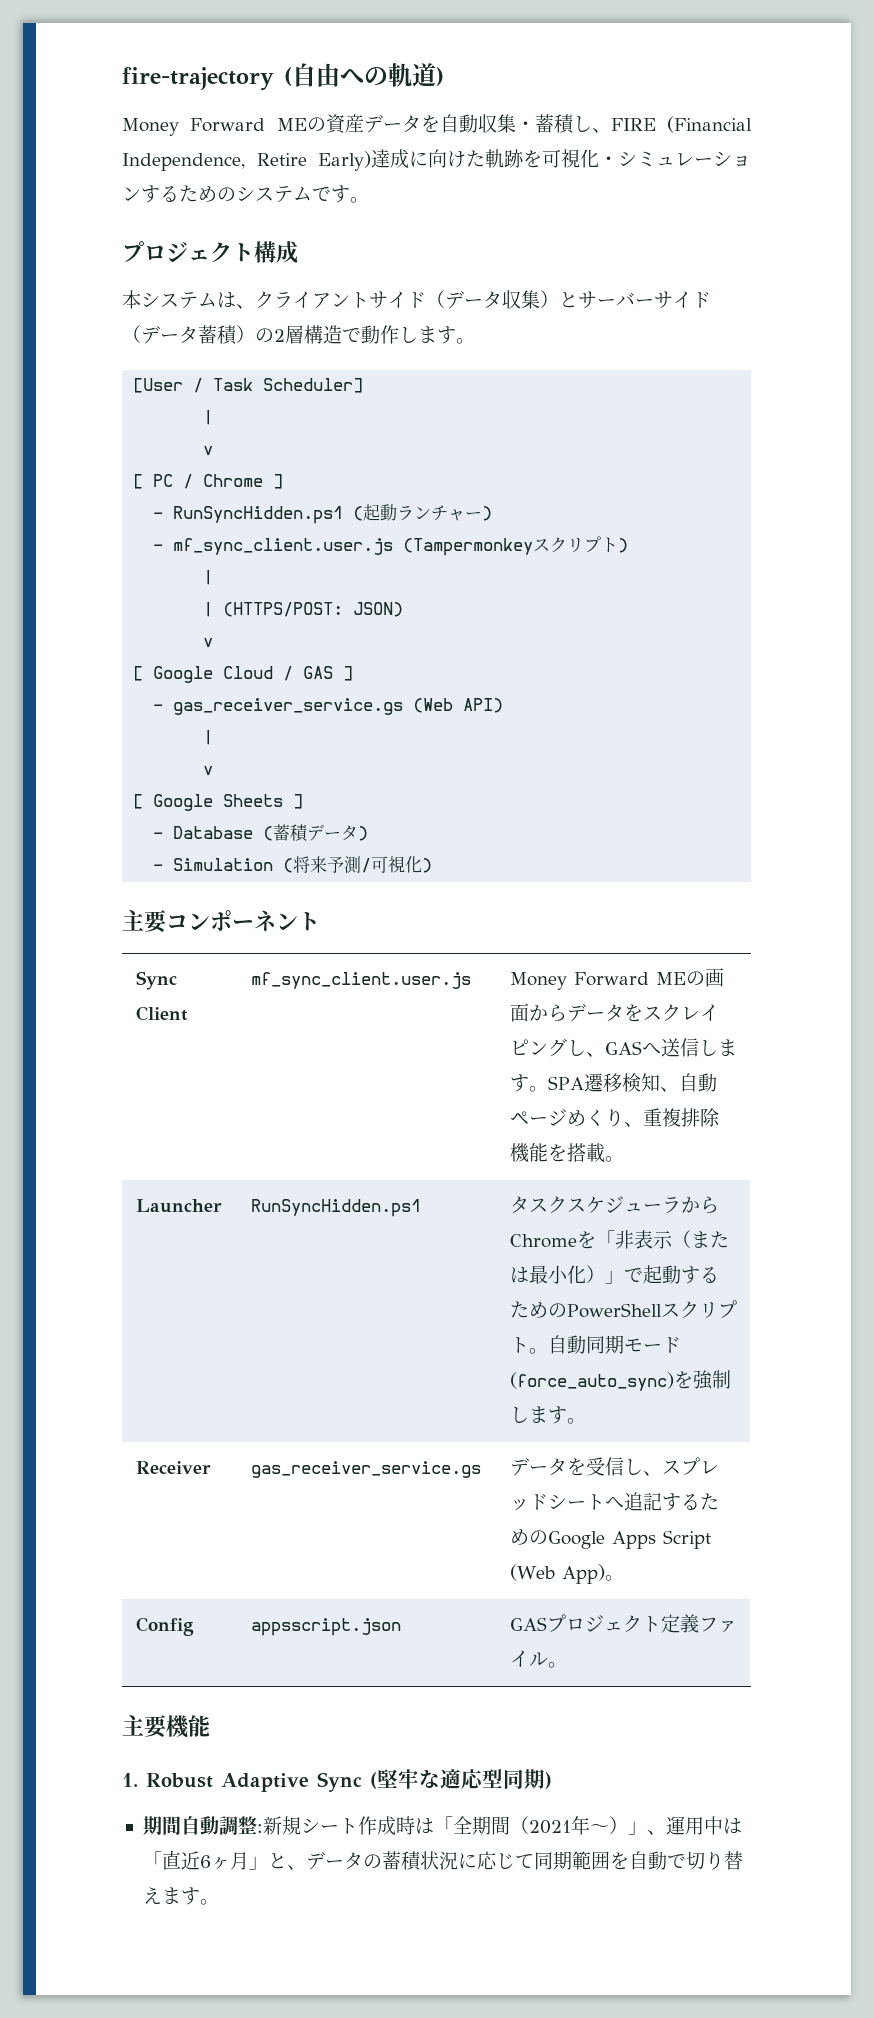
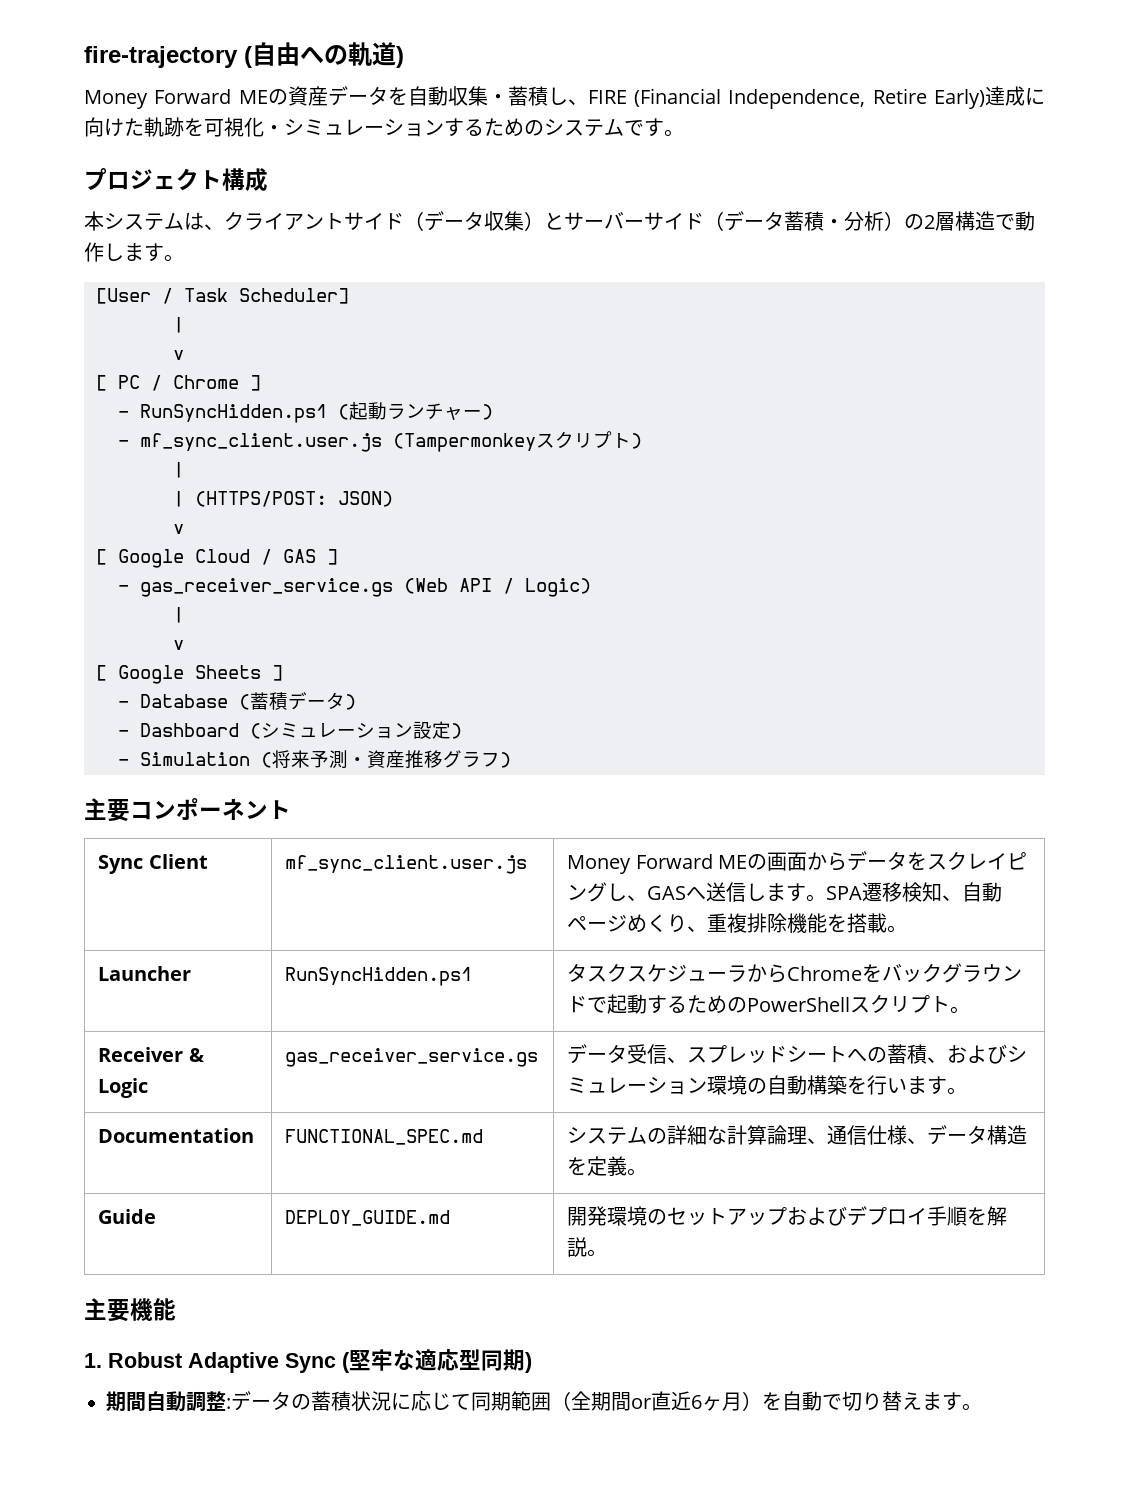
(238, 335) none -> [824,211,884,231] ・分析
[463,698,504,713] API) -> [459,578,591,597] API / Logic)
(369, 833) none -> [118,721,462,739] // - Dashboard (シミュレーション設定)
[361,856,423,873] /可視化 -> [348,750,500,769] ・資産推移グラフ
[595,1230,729,1249] [509,1265,624,1284] 「非表示（または最小化）」 -> [882,963,1023,983] [567,996,588,1013] バックグラウンド
[547,1335,681,1354] [509,1370,731,1391] [509,1406,586,1424] 自動同期モード(force_auto_sync)を強制します。 -> (971, 1010) none
(211, 1467) none -> [188,1048,204,1062] [98,1078,149,1098] & Logic
[566,1457,643,1476] を受信し -> [627,1044,668,1064] 受信
[623,1492,719,1511] [509,1529,711,1549] [509,1564,624,1584] [135,1617,194,1636] [250,1618,401,1636] [509,1614,737,1633] [509,1650,548,1667] 追記するためのGoogle Apps Script (Web App)。 // Config | appsscript.json | GASプロジェクト定義ファイル -> [867,1044,1028,1064] [567,1075,968,1095] [98,1128,255,1143] [285,1129,484,1145] [567,1125,1028,1145] [567,1156,648,1176] [98,1209,157,1224] [285,1210,451,1226] [567,1206,1008,1226] [567,1237,588,1257] の蓄積、およびシミュレーション環境の自動構築を行います。 // Documentation | FUNCTIONAL_SPEC.md | システムの詳細な計算論理、通信仕様、データ構造を定義。 // Guide | DEPLOY_GUIDE.md | 開発環境のセットアップおよびデプロイ手順を解説
[262,1816,742,1836] [142,1851,306,1870] 新規シート作成時は「全期間（2021年〜）」、運用中は「直近6ヶ月」と、 -> (231, 1403) none
(610, 1860) none -> [551,1391,762,1411] （全期間or直近6ヶ月）

